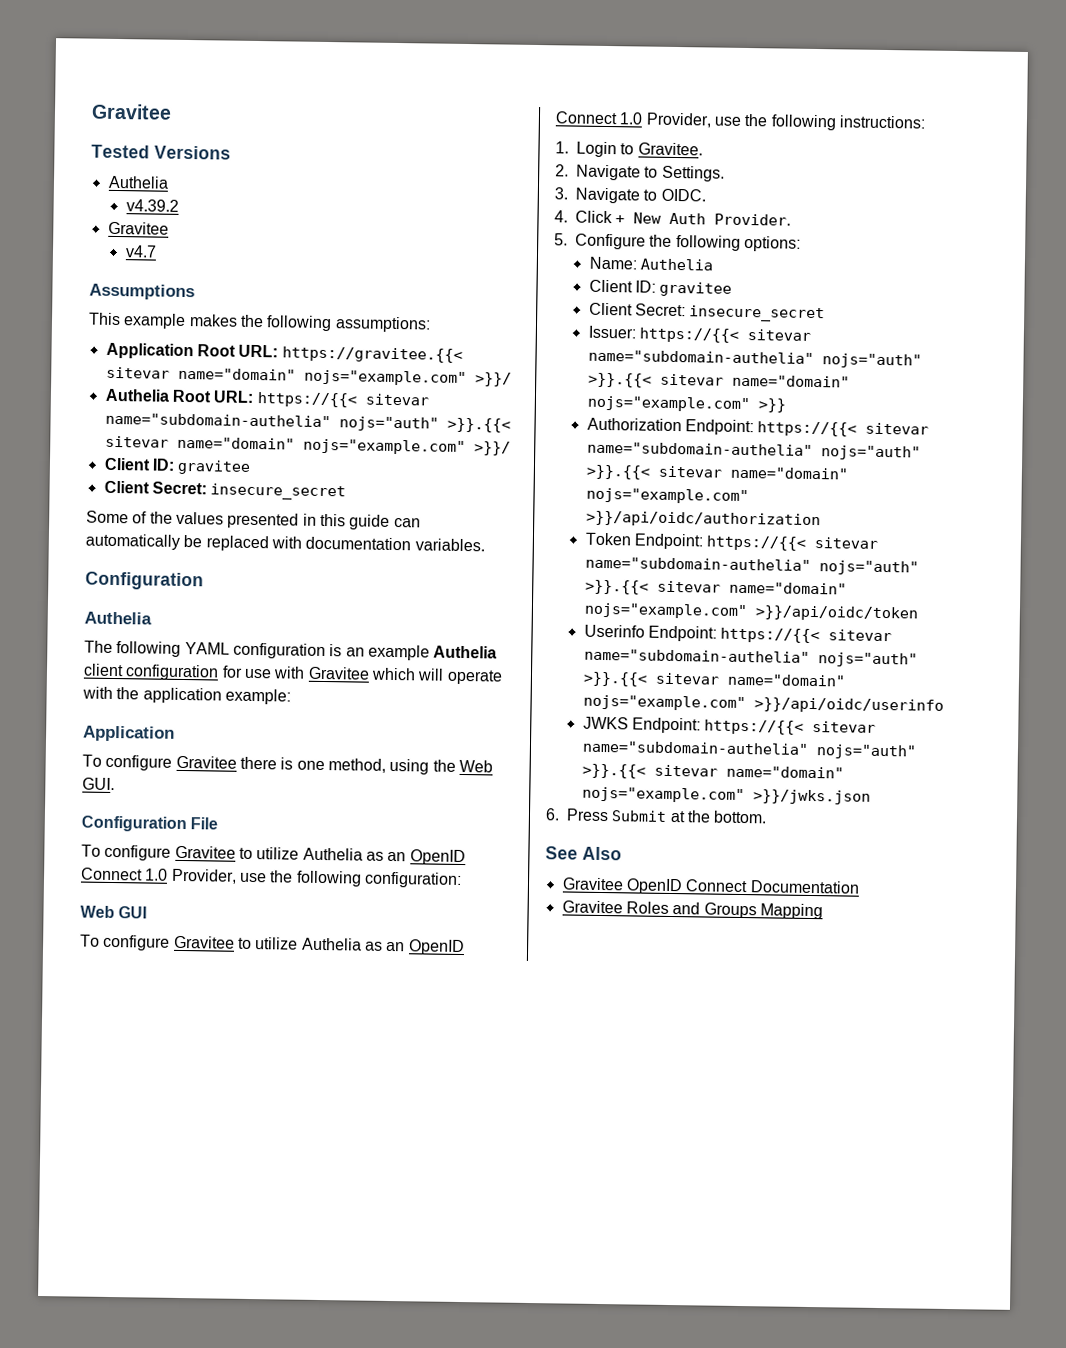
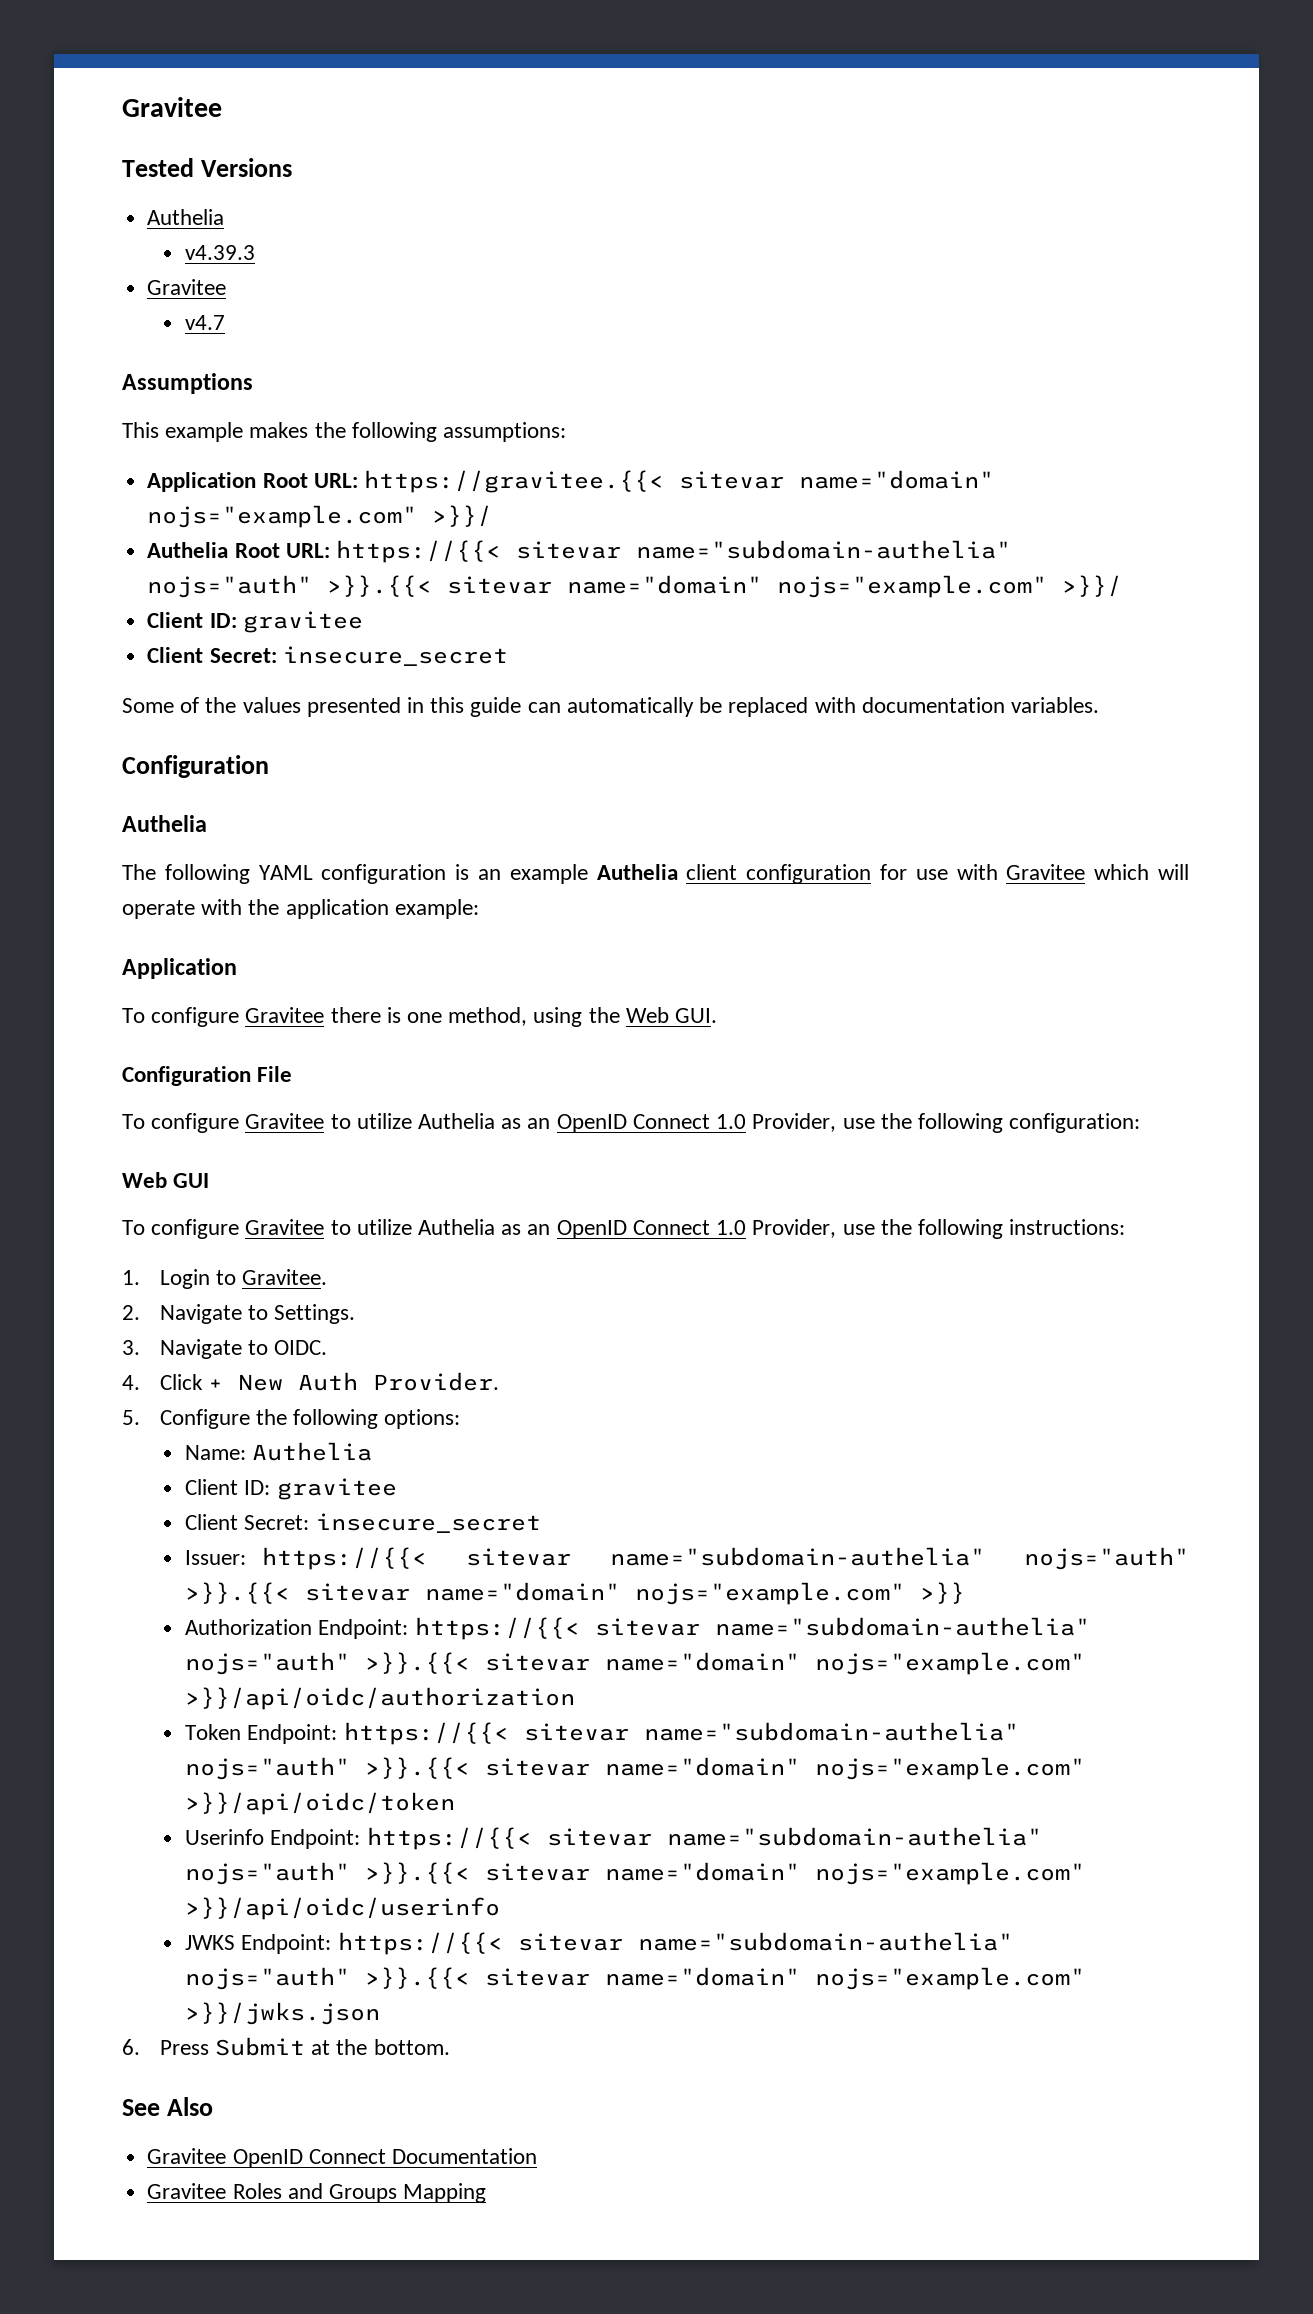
[125,199,179,212] v4.39.2 -> [185,245,256,260] v4.39.3

